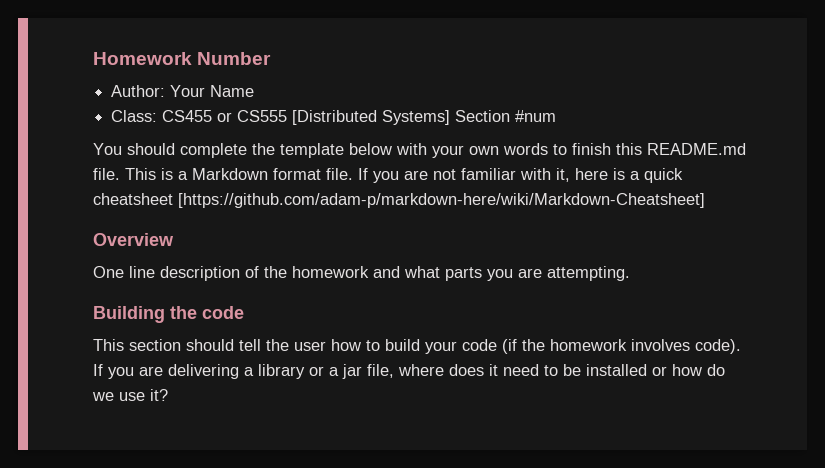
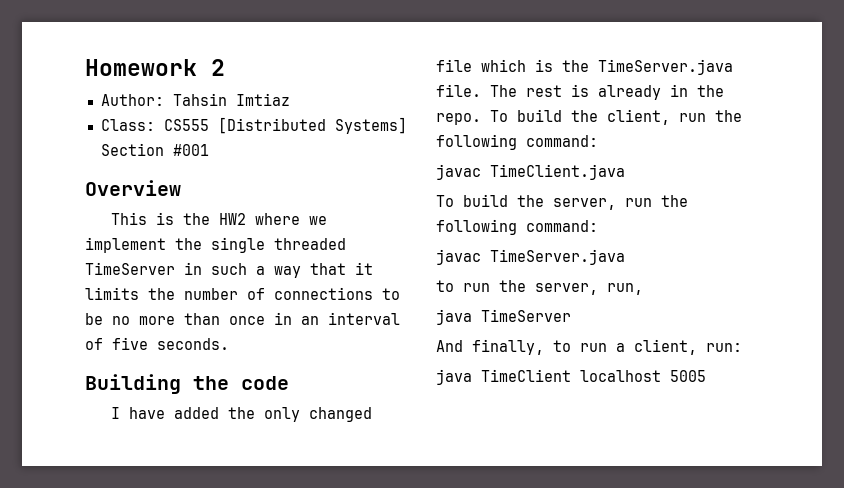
[197,52,272,65] Number -> [211,59,225,76] 2
[170,85,255,97] Your Name -> [172,93,290,106] Tahsin Imtiaz
[162,110,233,122] CS455 or -> (155, 125) none
[515,110,557,122] [93,143,746,158] [93,168,683,183] [93,193,705,208] [93,233,174,246] [93,266,630,281] [93,306,244,323] [93,339,741,354] [93,364,725,379] [92,389,168,401] #num // You should complete the template below with your own words to finish this README.md file. This is a Markdown format file. If you are not familiar with it, here is a quick cheatsheet [https://github.com/adam-p/markdown-here/wiki/Markdown-Cheatsheet] // Overview // One line description of the homework and what parts you are attempting. // Building the code // This section should tell the user how to build your code (if the homework involves code). If you are delivering a library or a jar file, where does it need to be installed or how do we use it? -> [172,144,209,156] [85,180,181,196] [110,212,327,225] [85,237,346,253] [85,262,373,278] [85,287,400,300] [85,312,400,325] [85,337,229,350] [85,374,289,394] [110,407,372,422] [436,59,733,75] [436,84,724,100] [436,109,742,125] [436,134,598,150] [436,164,625,180] [436,194,688,210] [436,219,598,235] [436,249,625,265] [436,280,643,295] [436,309,571,325] [436,339,742,355] [436,369,706,385] #001 // Overview // This is the HW2 where we implement the single threaded TimeServer in such a way that it limits the number of connections to be no more than once in an interval of five seconds. // Building the code // I have added the only changed file which is the TimeServer.java file. The rest is already in the repo. To build the client, run the following command: // javac TimeClient.java // To build the server, run the following command: // javac TimeServer.java // to run the server, run, // java TimeServer // And finally, to run a client, run: // java TimeClient localhost 5005

